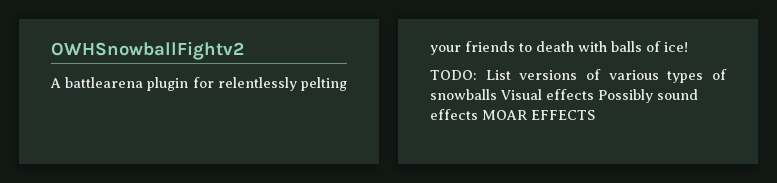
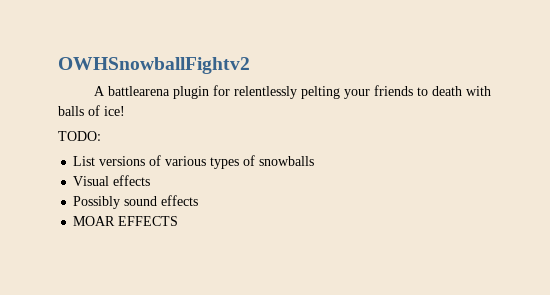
(477, 75) none -> (101, 136) //
(497, 94) none -> (315, 161) //
(594, 94) none -> (151, 180) //
(478, 114) none -> (199, 200) //

